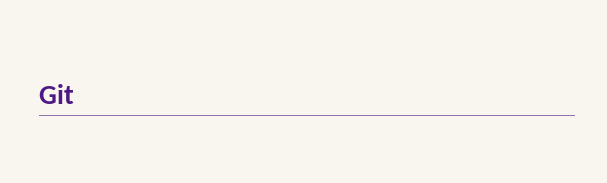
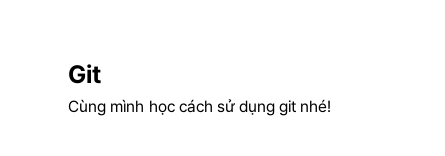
(74, 94) none -> [68,99,332,116] // Cùng mình học cách sử dụng git nhé!

